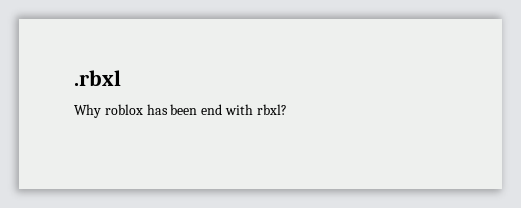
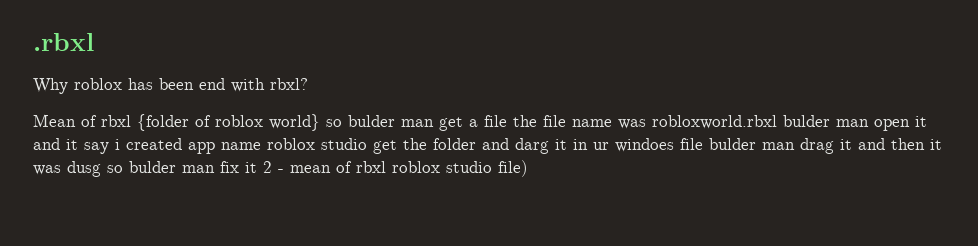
(287, 109) none -> [33,114,927,131] [33,138,942,154] [33,160,528,177] // Mean of rbxl {folder of roblox world} so bulder man get a file the file name was robloxworld.rbxl bulder man open it and it say i created app name roblox studio get the folder and darg it in ur windoes file bulder man drag it and then it was dusg so bulder man fix it 2 - mean of rbxl roblox studio file)

